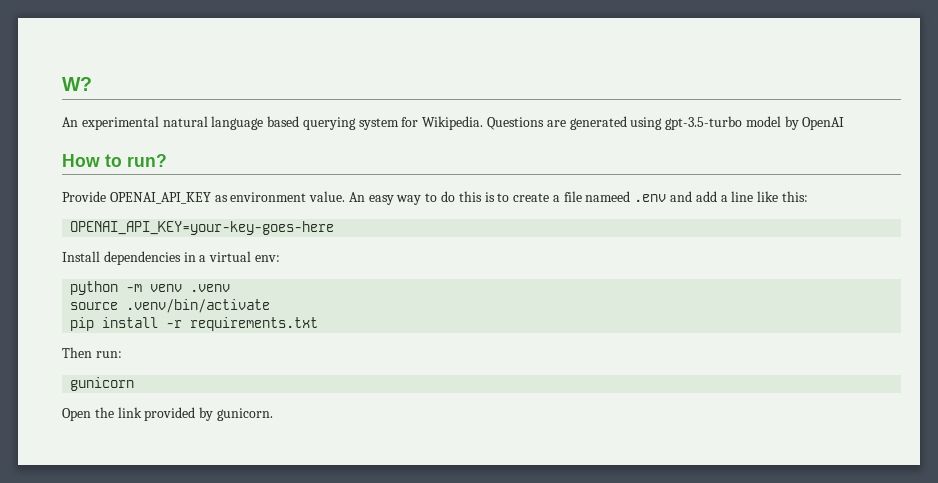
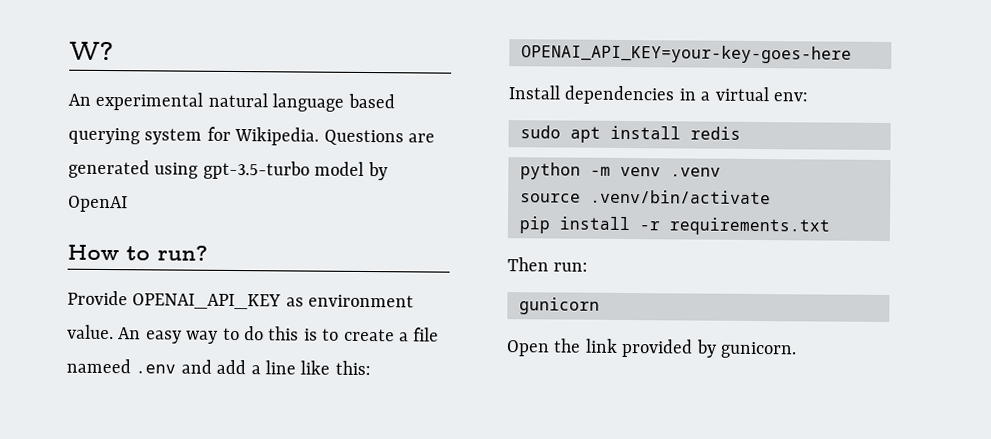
(280, 258) none -> [520,125,741,143] // sudo apt install redis

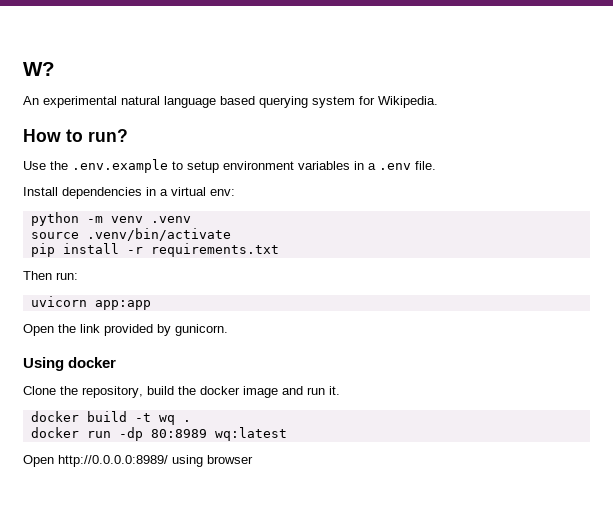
[323,129,435,146] [68,159,388,181] [68,195,128,213] [67,244,208,261] [67,290,415,310] [67,324,440,344] [66,358,371,376] [521,44,852,64] Questions are generated using gpt-3.5-turbo model by OpenAI // How to run? // Provide OPENAI_API_KEY as environment value. An easy way to do this is to create a file nameed .env and add a line like this: // OPENAI_API_KEY=your-key-goes-here -> [23,129,128,142] [23,159,436,173] // How to run? // Use the .env.example to setup environment variables in a .env file.
[520,125,741,143] // sudo apt install redis -> (235, 192) none
[519,297,600,315] gunicorn -> [30,296,151,310] uvicorn app:app
(797, 350) none -> [23,357,117,371] [23,386,340,398] [30,411,191,425] [30,427,287,441] [23,455,253,467] // Using docker // Clone the repository, build the docker image and run it. // docker build -t wq . // docker run -dp 80:8989 wq:latest // Open http://0.0.0.0:8989/ using browser

